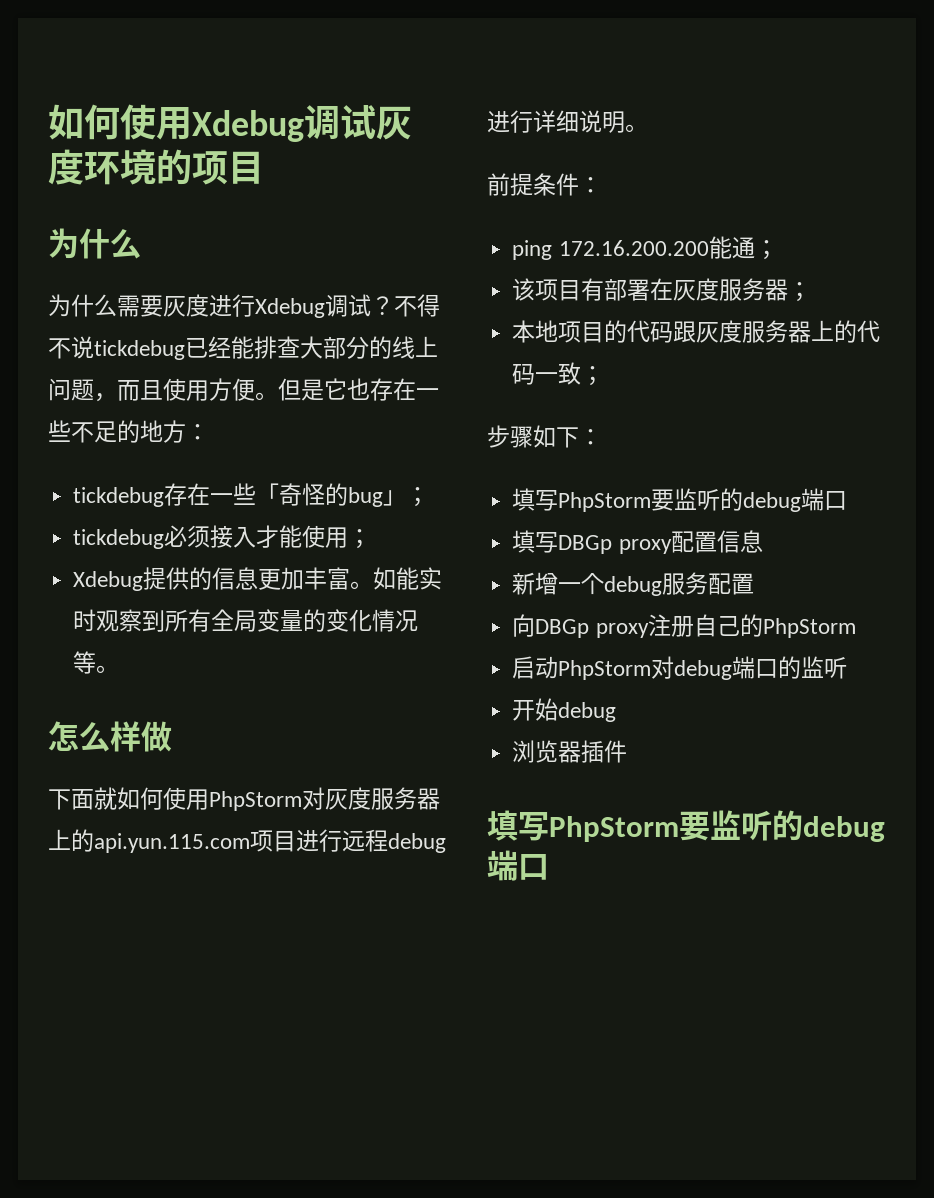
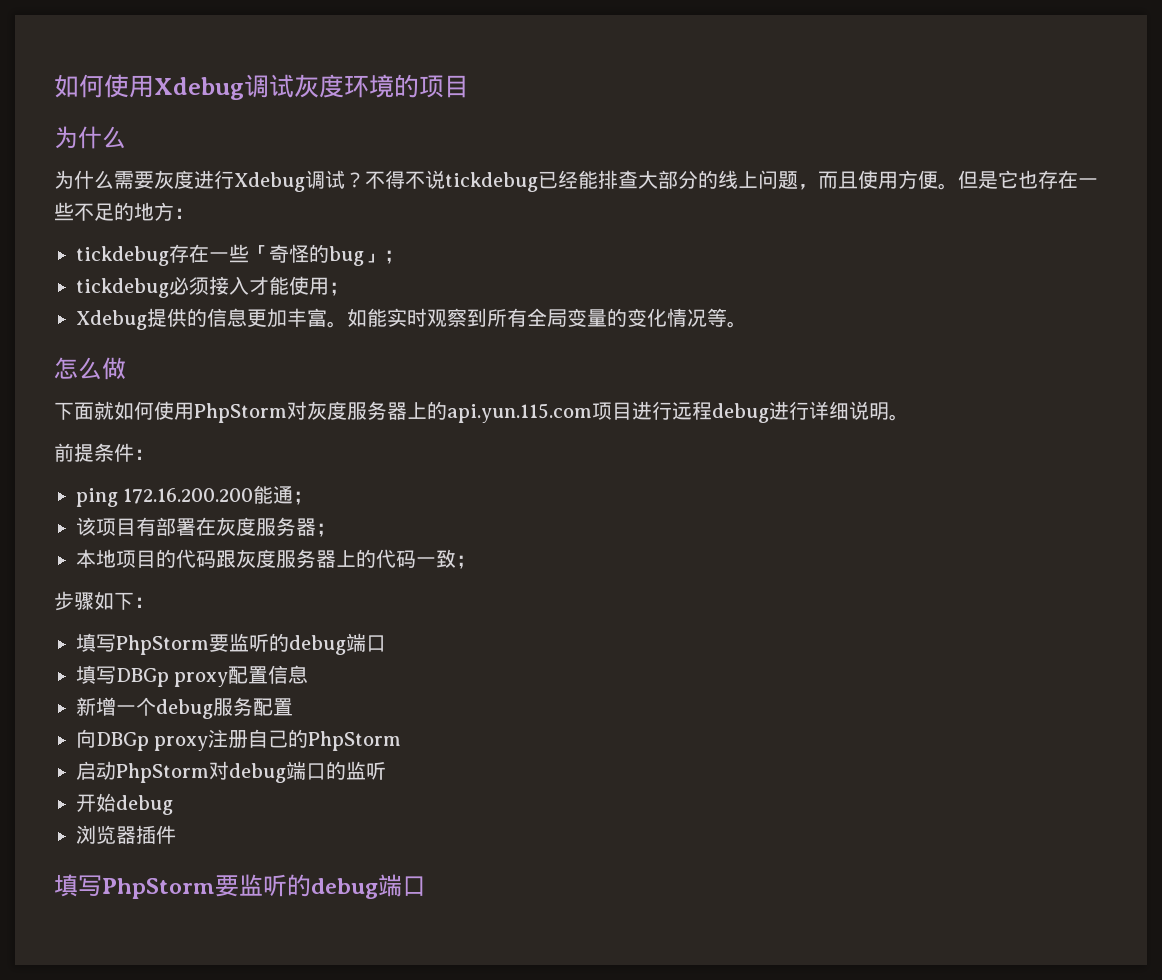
[110,721,141,752] 样 -> (102, 368) none

